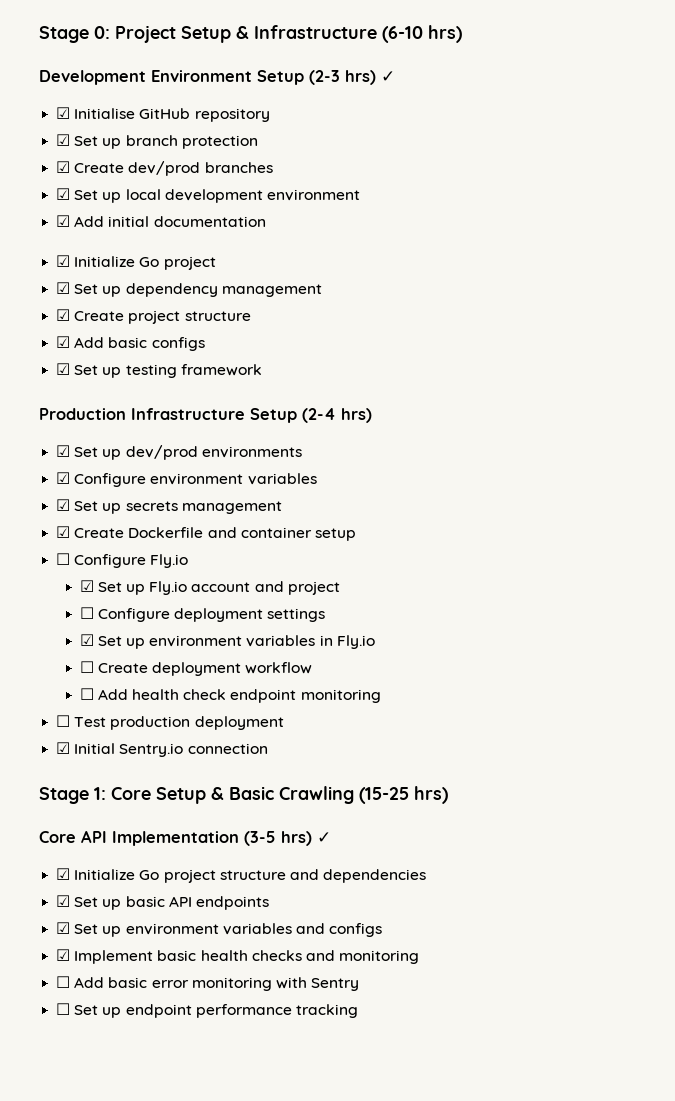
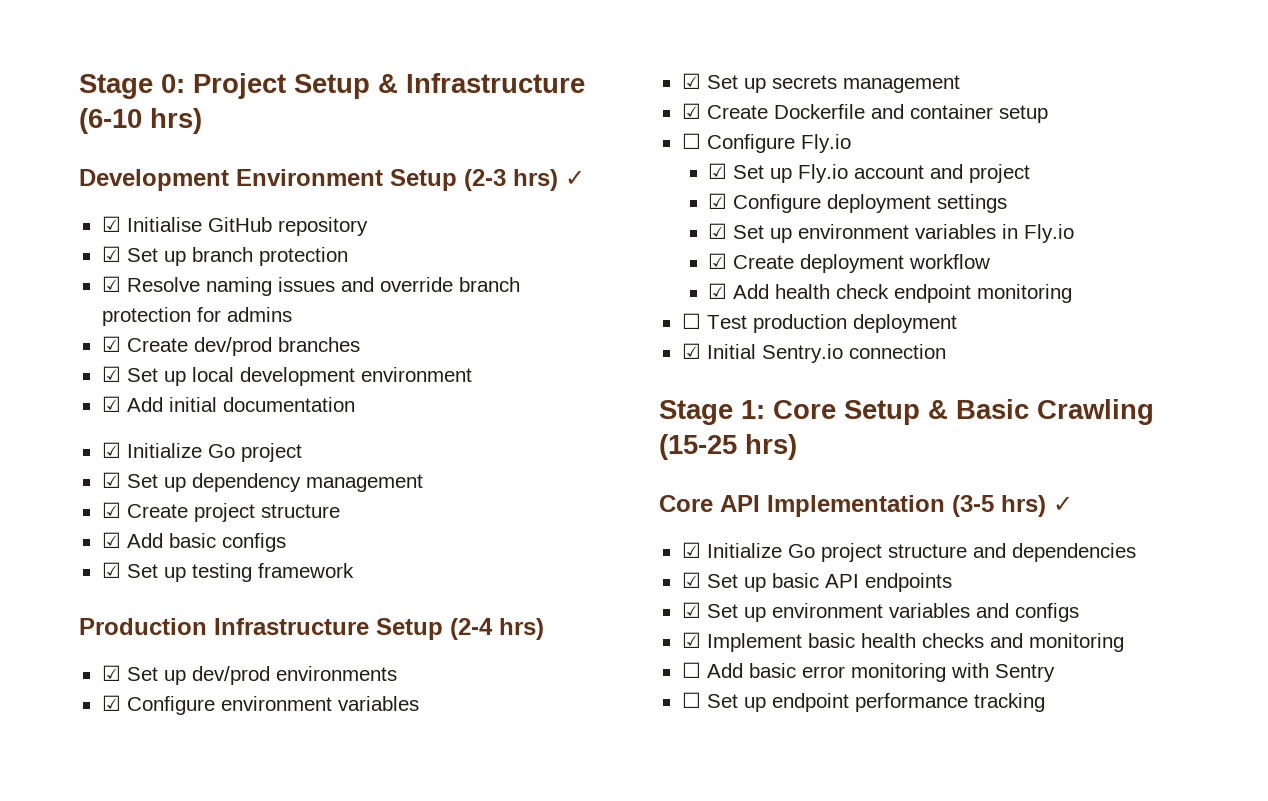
(258, 142) none -> [101,276,520,296] [101,307,292,326] // ☑ Resolve naming issues and override branch protection for admins
[79,607,94,619] ☐ -> [708,193,728,209] ☑
[79,661,94,673] ☐ -> [708,253,728,269] ☑
[79,688,94,700] ☐ -> [708,283,728,299] ☑

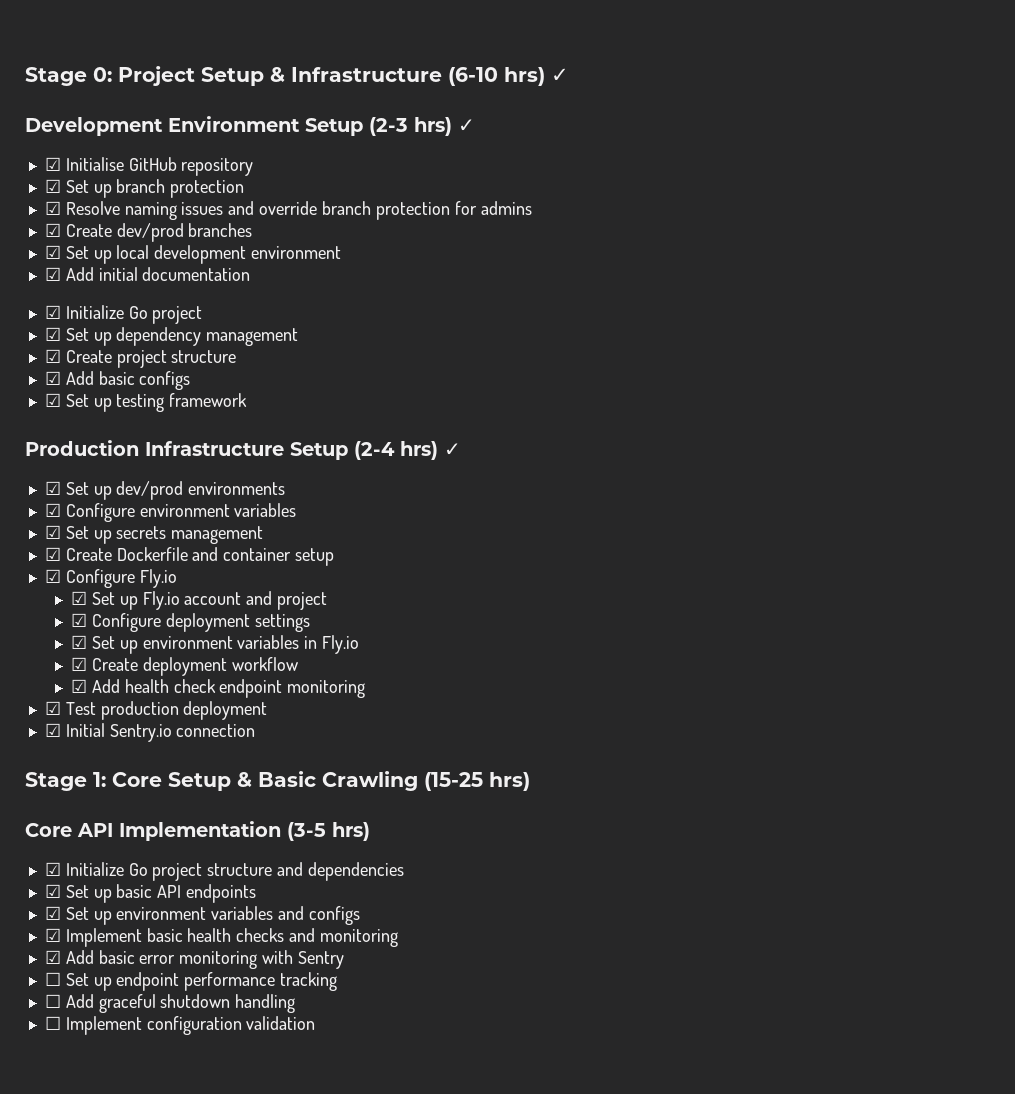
(202, 121) none -> [551,68,569,82] ✓
(544, 629) none -> [444,443,461,456] ✓
[681,133,701,149] ☐ -> [44,569,61,583] ☑
[681,313,701,329] ☐ -> [44,701,61,715] ☑
[1053,496,1073,512] ✓ -> (370, 831) none
[681,662,701,678] ☐ -> [44,950,61,964] ☑
(1045, 702) none -> [44,994,296,1013] [44,1016,316,1035] // ☐ Add graceful shutdown handling // ☐ Implement configuration validation

